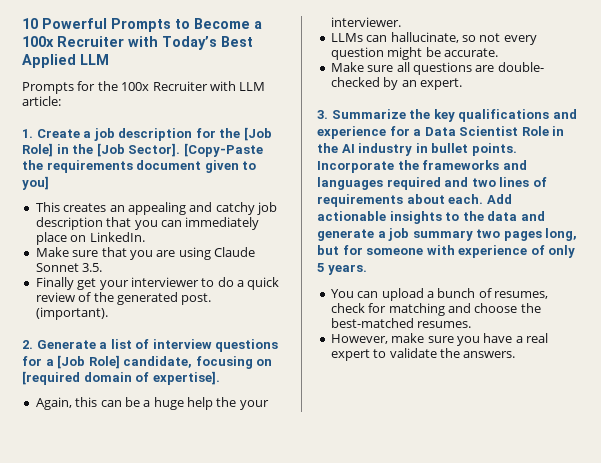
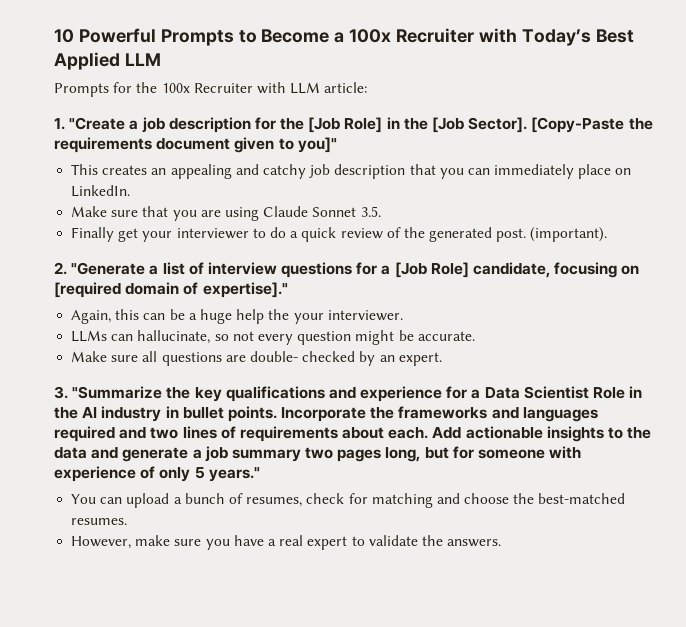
[36,129,80,138] Create -> [69,117,126,130] "Create
[22,176,49,190] you] -> [297,137,337,153] you]"
[36,340,96,349] Generate -> [71,262,146,275] "Generate
[152,371,220,385] expertise]. -> [202,282,288,298] expertise]."
[331,109,406,119] Summarize -> [72,386,163,399] "Summarize
[327,264,367,275] years. -> [208,467,260,482] years."

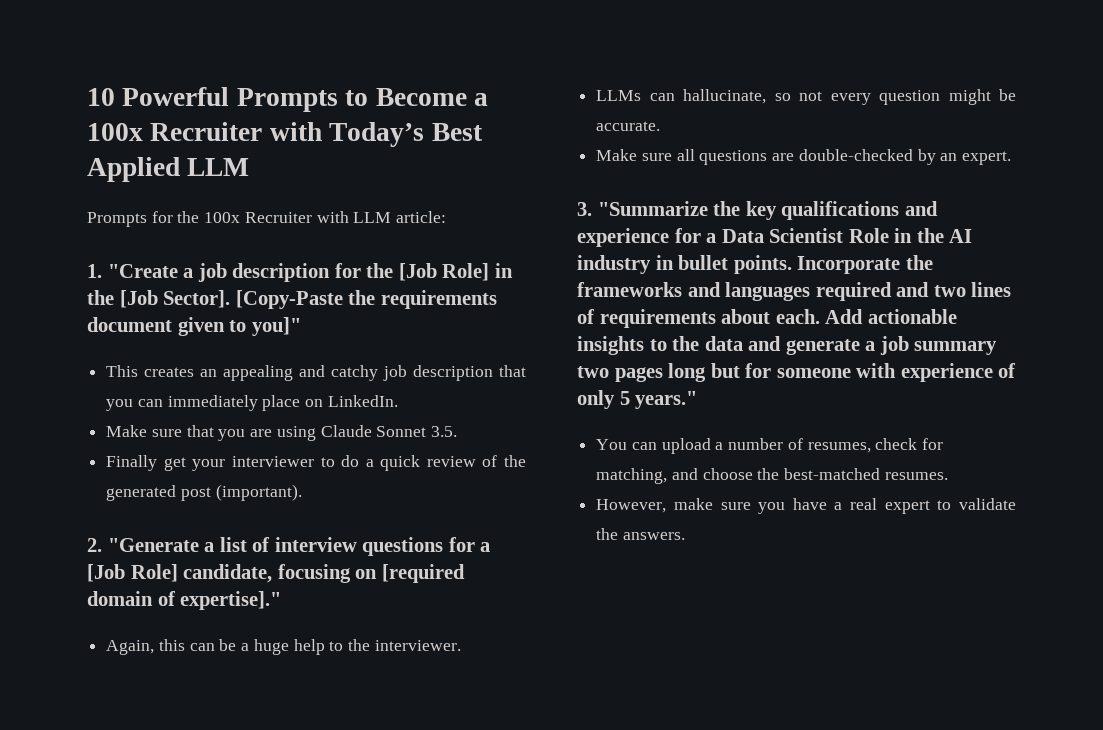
[496,228,527,242] post. -> [180,487,211,501] post
[268,309,324,324] the your -> [329,639,371,651] to the
[249,351,356,362] double- checked -> [798,149,913,161] double-checked
[385,447,421,462] long, -> [668,363,707,382] long
[184,493,225,504] bunch -> [728,438,784,450] number
[371,493,433,508] matching -> [596,468,668,484] matching,

